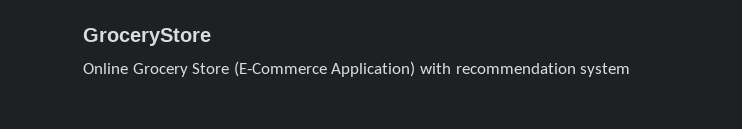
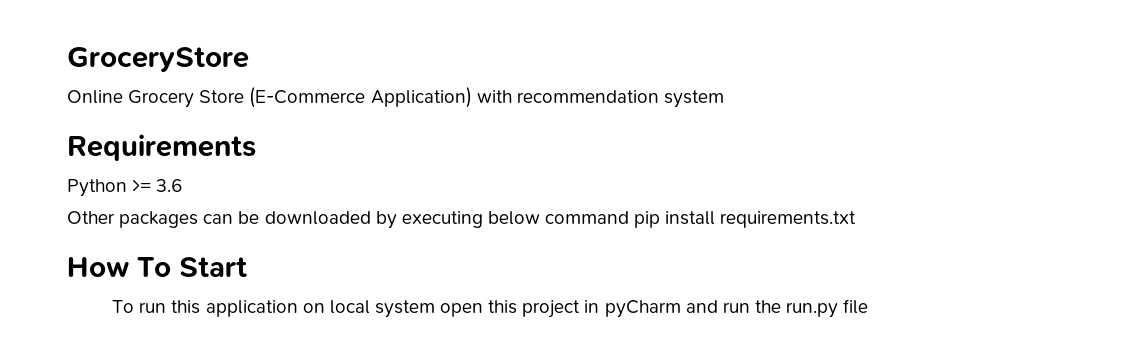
(631, 70) none -> [67,134,256,161] [67,179,183,197] [67,211,857,229] [67,257,247,277] [112,299,869,318] // Requirements // Python >= 3.6 // Other packages can be downloaded by executing below command pip install requirements.txt // How To Start // To run this application on local system open this project in pyCharm and run the run.py file

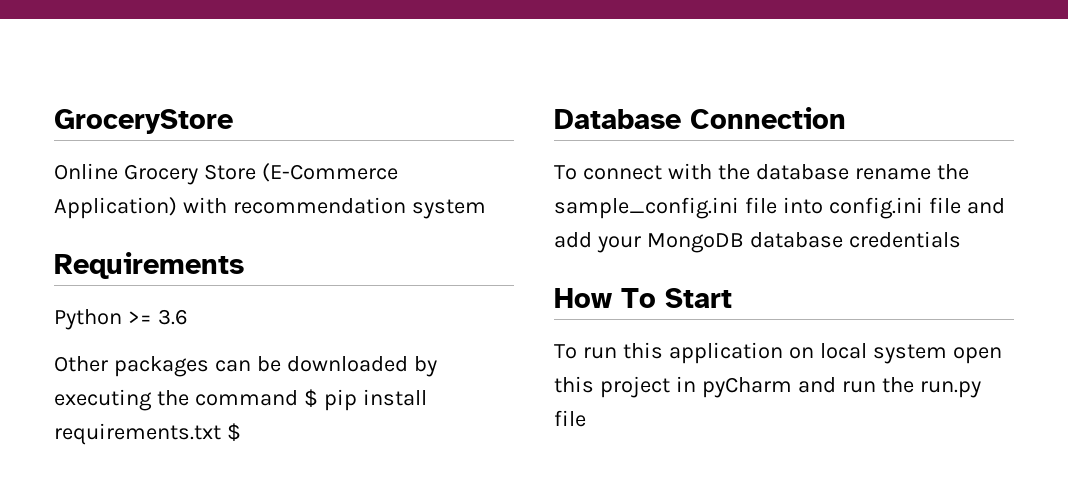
[487,211,630,225] below command -> [156,389,318,408] the command $
(857, 219) none -> [226,423,241,442] [554,107,846,129] [554,163,969,180] [554,197,1005,219] [554,231,961,253] $ // Database Connection // To connect with the database rename the sample_config.ini file into config.ini file and add your MongoDB database credentials

